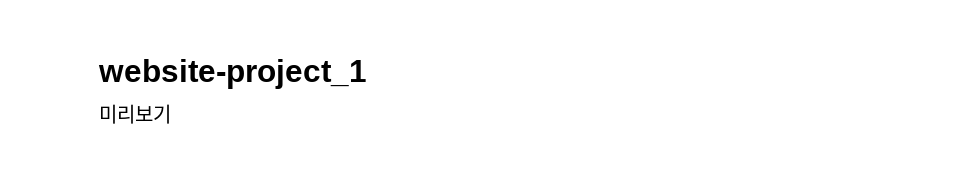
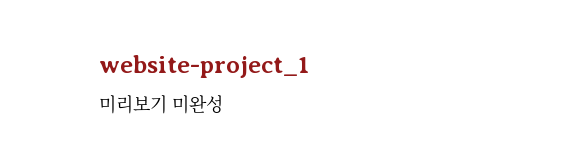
(171, 114) none -> [172,95,223,114] 미완성

